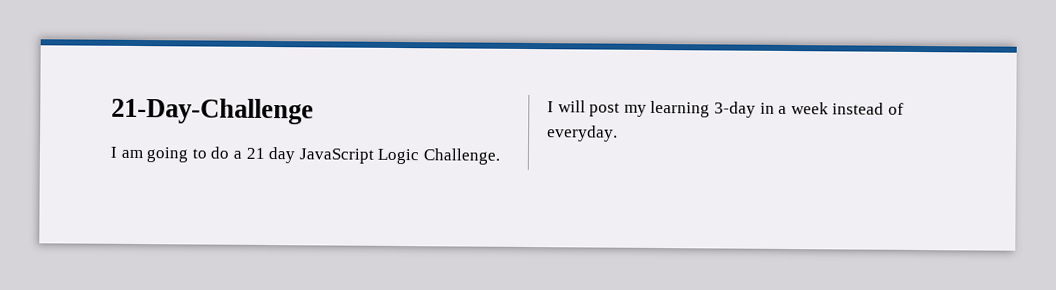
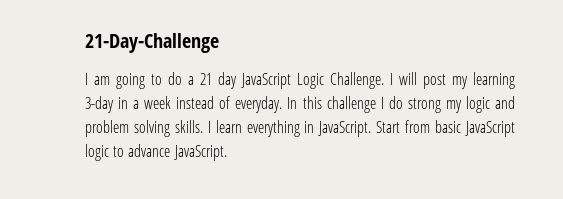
(618, 133) none -> [287,96,515,113] [85,120,516,137] [85,144,227,161] In this challenge I do strong my logic and problem solving skills. I learn everything in JavaScript. Start from basic JavaScript logic to advance JavaScript.

